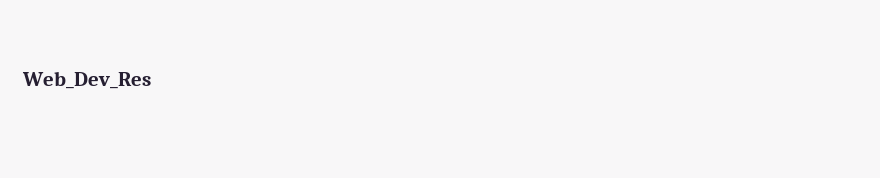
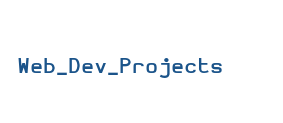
[22,71,151,89] Web_Dev_Res -> [17,58,223,78] Web_Dev_Projects

